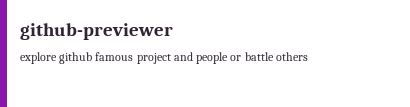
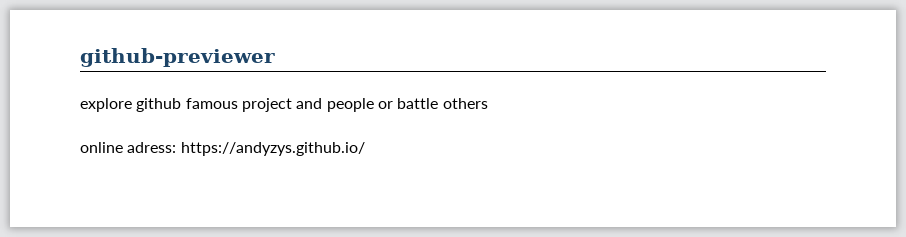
(308, 56) none -> [80,142,365,156] // online adress: https://andyzys.github.io/

